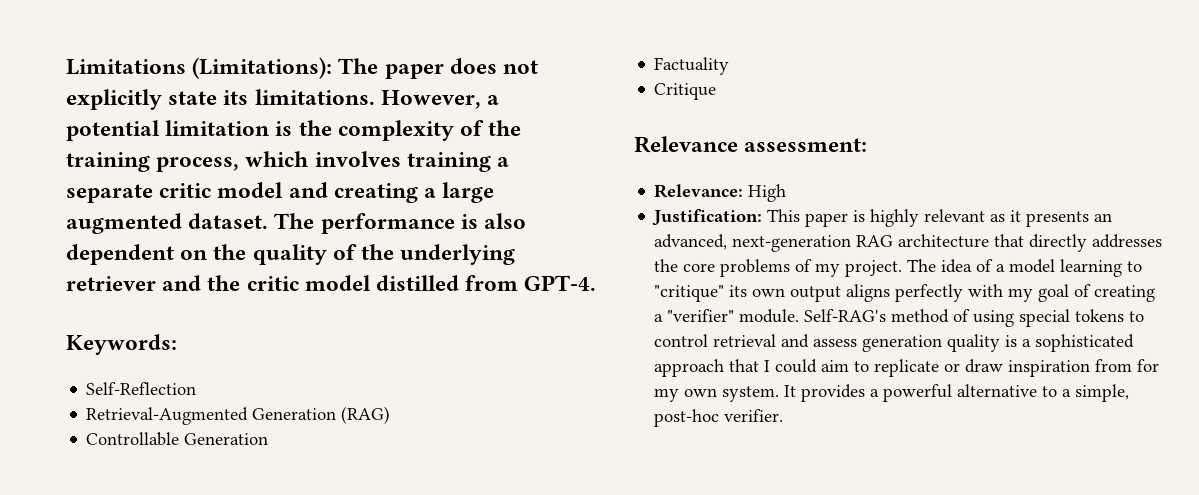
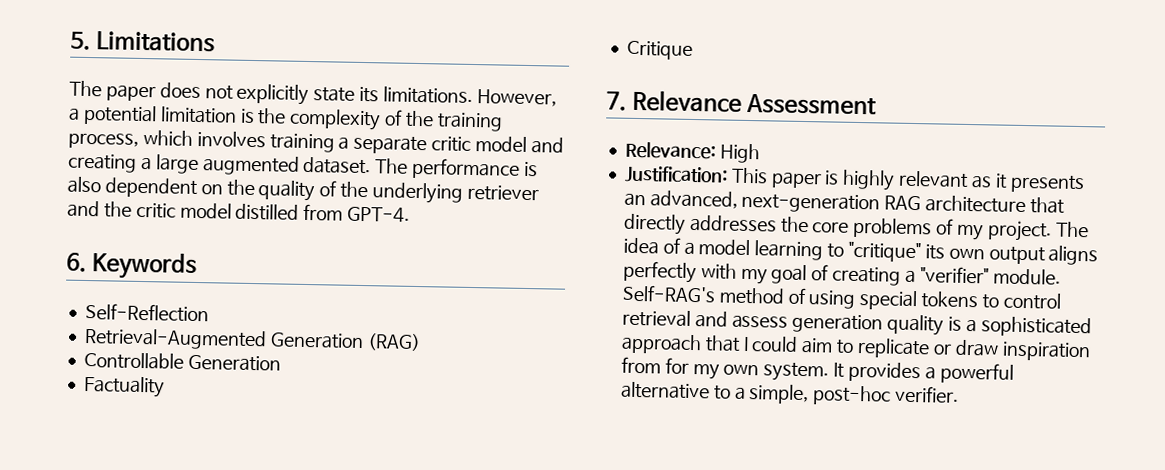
(66, 67) none -> [70,31,91,51] 5.
[192,57,333,79] (Limitations): -> (216, 42) //
[66,334,177,355] Keywords: -> [66,252,198,281] 6. Keywords
[634,136,868,153] Relevance assessment: -> [606,89,878,116] 7. Relevance Assessment

